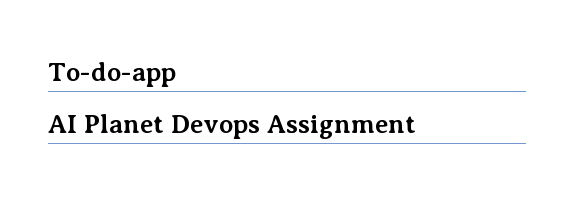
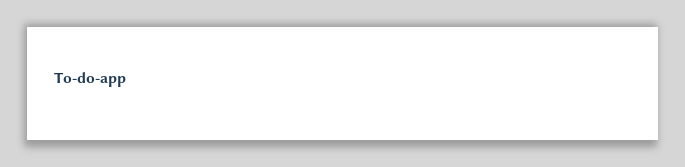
[48,114,417,139] // AI Planet Devops Assignment -> (126, 79) none

